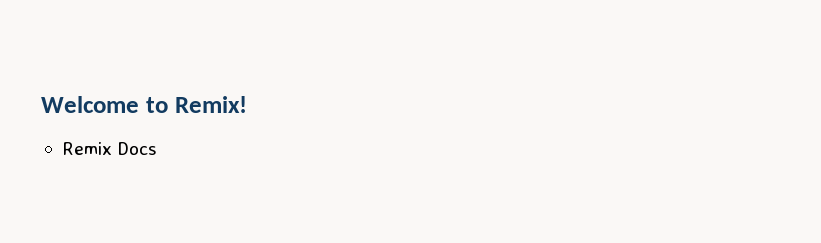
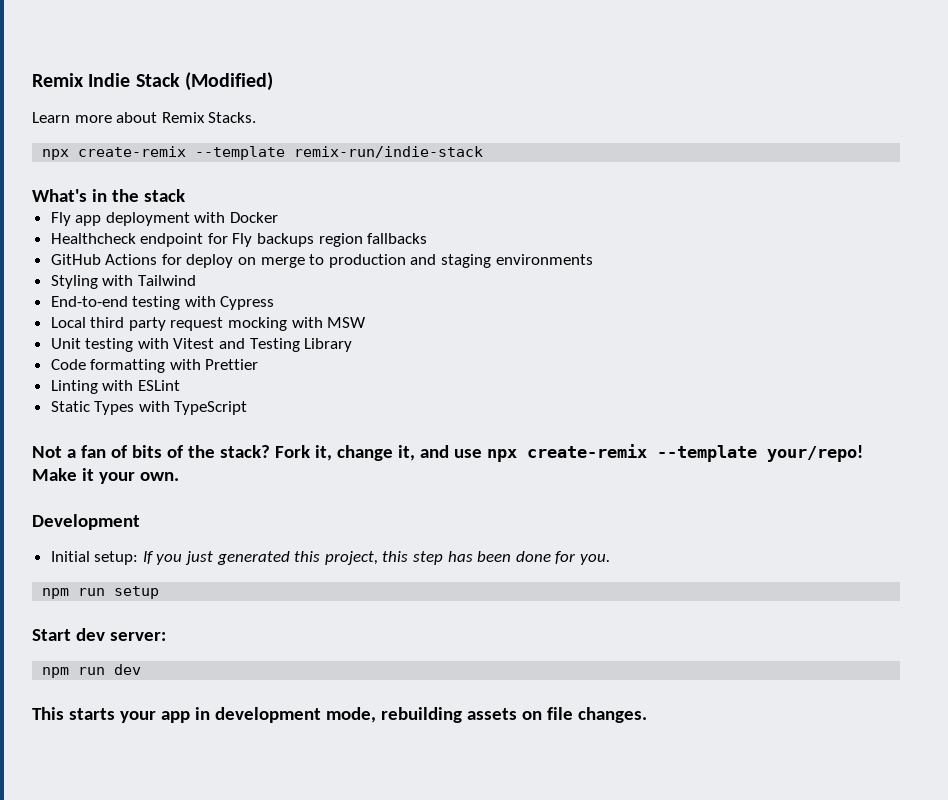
[41,96,247,113] [61,142,158,155] Welcome to Remix! // Remix Docs -> [32,72,273,91] [32,112,257,123] [42,146,484,160] [32,189,185,202] [50,212,279,226] [50,233,428,247] [50,254,593,268] [50,275,196,289] [50,296,275,310] [50,317,367,331] [50,338,353,352] [50,359,259,373] [50,380,180,394] [50,401,248,415] [32,444,863,462] [32,468,179,484] [32,514,140,530] [50,551,610,565] [42,586,160,599] [32,628,166,641] [42,664,142,678] [32,707,647,723] Remix Indie Stack (Modified) // Learn more about Remix Stacks. // npx create-remix --template remix-run/indie-stack // What's in the stack // Fly app deployment with Docker // Healthcheck endpoint for Fly backups region fallbacks // GitHub Actions for deploy on merge to production and staging environments // Styling with Tailwind // End-to-end testing with Cypress // Local third party request mocking with MSW // Unit testing with Vitest and Testing Library // Code formatting with Prettier // Linting with ESLint // Static Types with TypeScript // Not a fan of bits of the stack? Fork it, change it, and use npx create-remix --template your/repo! Make it your own. // Development // Initial setup: If you just generated this project, this step has been done for you. // npm run setup // Start dev server: // npm run dev // This starts your app in development mode, rebuilding assets on file changes.

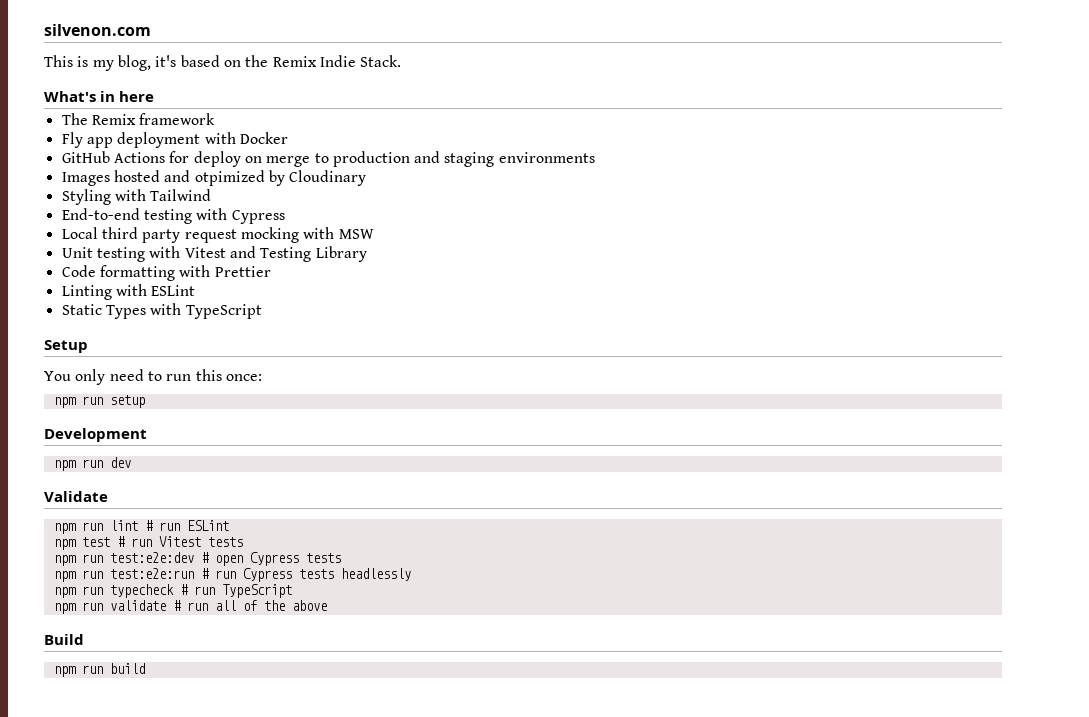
[32,72,273,91] [32,112,257,123] [42,146,484,160] [32,189,185,202] Remix Indie Stack (Modified) // Learn more about Remix Stacks. // npx create-remix --template remix-run/indie-stack // What's in the stack -> [44,24,151,36] [44,55,402,71] [44,91,155,102] [61,113,216,125] silvenon.com // This is my blog, it's based on the Remix Indie Stack. // What's in here // The Remix framework
[50,233,428,247] // Healthcheck endpoint for Fly backups region fallbacks -> (288, 138) none
(593, 259) none -> [61,170,367,186] // Images hosted and otpimized by Cloudinary
[32,444,863,462] [32,468,179,484] [32,514,140,530] [50,551,610,565] Not a fan of bits of the stack? Fork it, change it, and use npx create-remix --template your/repo! Make it your own. // Development // Initial setup: If you just generated this project, this step has been done for you. -> [44,340,88,353] [44,369,262,385] Setup // You only need to run this once:
[32,628,166,641] Start dev server: -> [44,428,147,442] Development
[32,707,647,723] This starts your app in development mode, rebuilding assets on file changes. -> [44,491,108,502] [53,520,229,534] [53,536,243,550] [53,552,341,566] [53,568,411,582] [53,584,292,598] [53,600,327,614] [44,634,84,645] [53,663,145,677] Validate // npm run lint # run ESLint // npm test # run Vitest tests // npm run test:e2e:dev # open Cypress tests // npm run test:e2e:run # run Cypress tests headlessly // npm run typecheck # run TypeScript // npm run validate # run all of the above // Build // npm run build

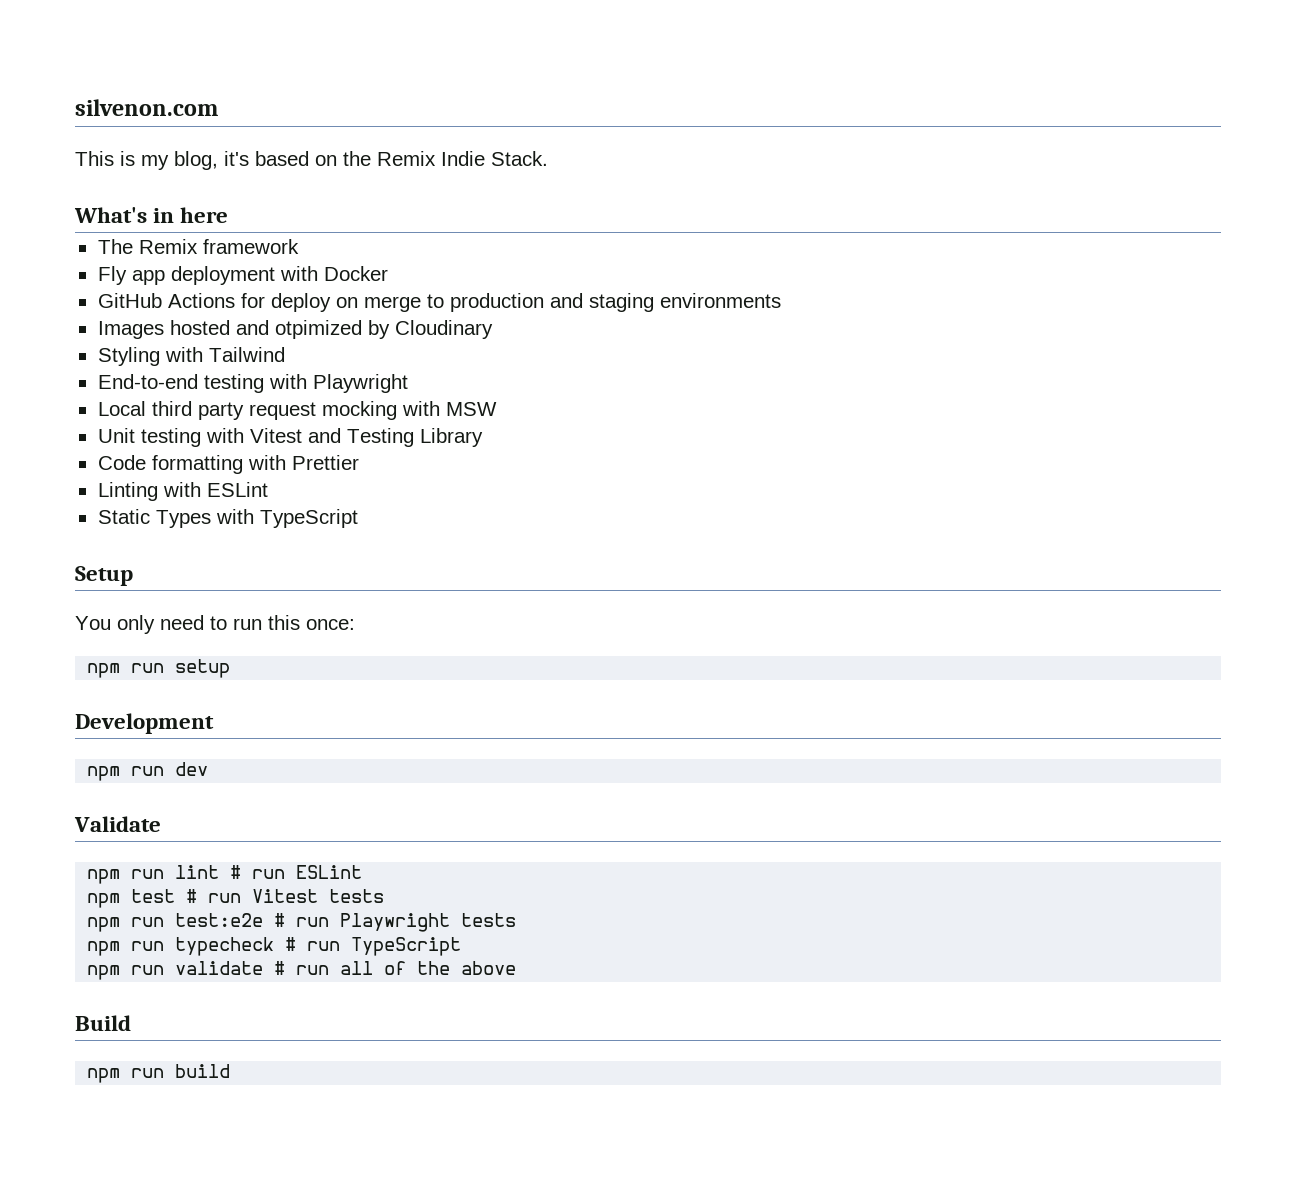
[231,210,285,224] Cypress -> [312,374,408,393] Playwright
[109,552,341,566] [53,568,411,582] test:e2e:dev # open Cypress tests // npm run test:e2e:run # run Cypress tests headlessly -> [175,913,517,932] test:e2e # run Playwright tests

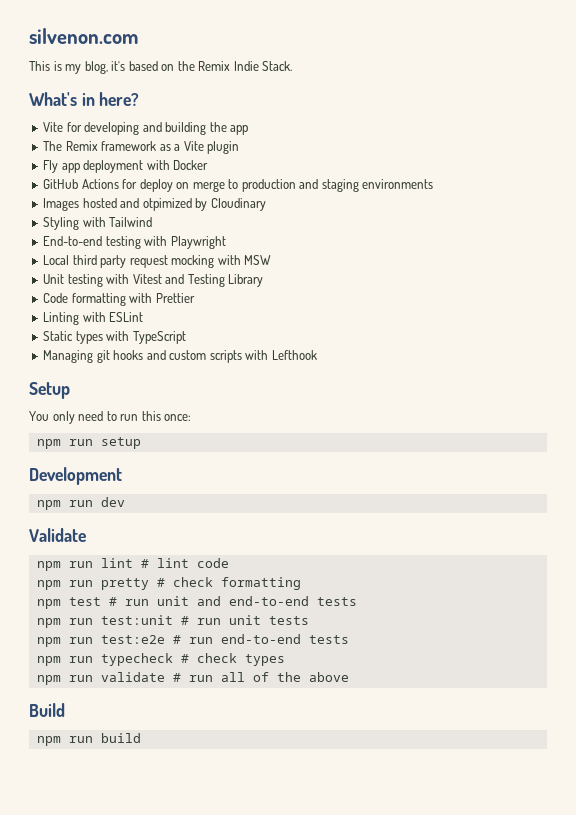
[180,207,229,223] here -> [99,92,140,106] [43,122,249,135] here? // Vite for developing and building the app
(299, 246) none -> [159,141,240,154] as a Vite plugin
[155,510,211,528] Types -> [75,331,103,344] types
(358, 518) none -> [43,350,317,363] // Managing git hooks and custom scripts with Lefthook
[252,865,363,879] [87,889,319,908] run ESLint // npm test # run Vitest -> [156,558,229,568] [36,577,301,590] [36,596,357,609] [36,615,261,628] lint code // npm run pretty # check formatting // npm test # run unit and end-to-end tests // npm run test:unit # run unit
[340,913,451,932] Playwright -> [220,634,301,644] end-to-end
[307,937,462,956] run TypeScript -> [196,653,285,666] check types

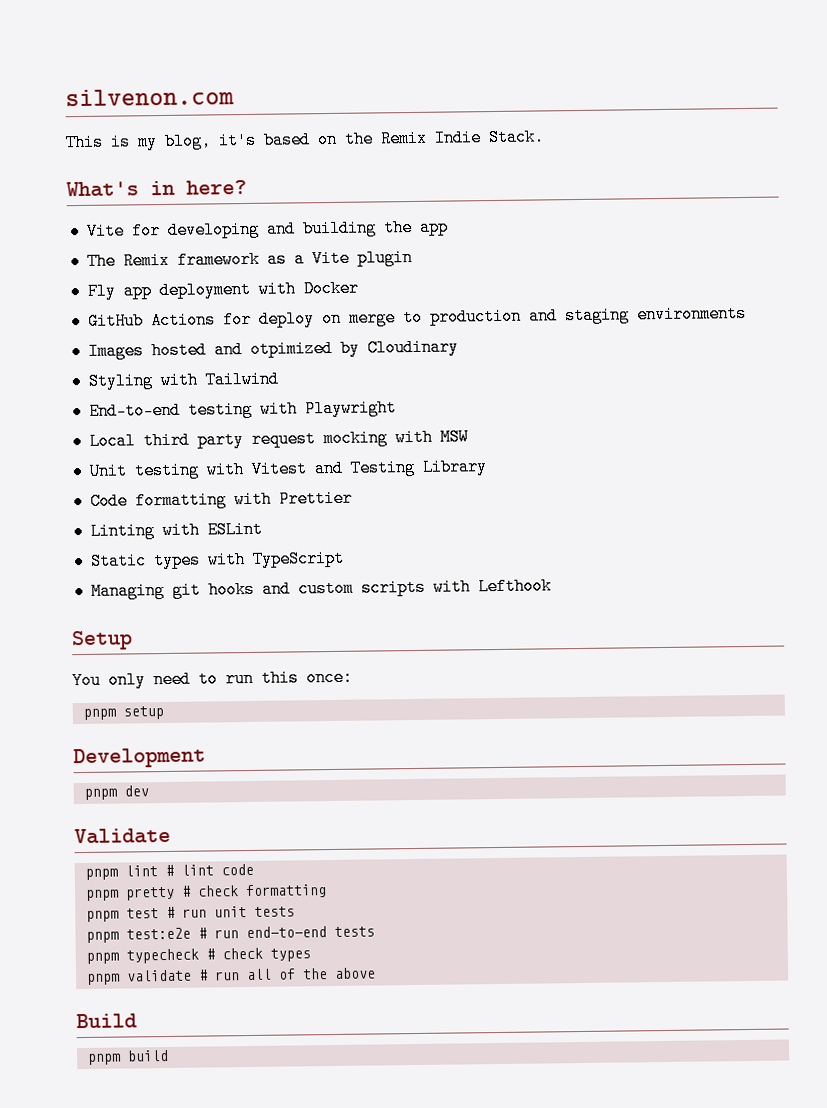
[36,439,93,449] npm run -> [82,708,116,720] pnpm
[36,500,93,510] npm run -> [83,788,117,800] pnpm
[36,561,93,571] npm run -> [84,868,118,880] pnpm
[36,580,93,590] npm run -> [85,889,119,901] pnpm
[36,599,61,609] npm -> [85,910,119,922] pnpm
[196,596,357,606] [36,615,309,628] [36,637,93,647] and end-to-end tests // npm run test:unit # run unit tests // npm run -> [253,906,295,917] [85,931,119,943] tests // pnpm
[36,656,93,666] npm run -> [85,952,119,964] pnpm
[36,675,93,685] npm run -> [86,973,120,985] pnpm
[36,736,93,746] npm run -> [86,1053,121,1065] pnpm

